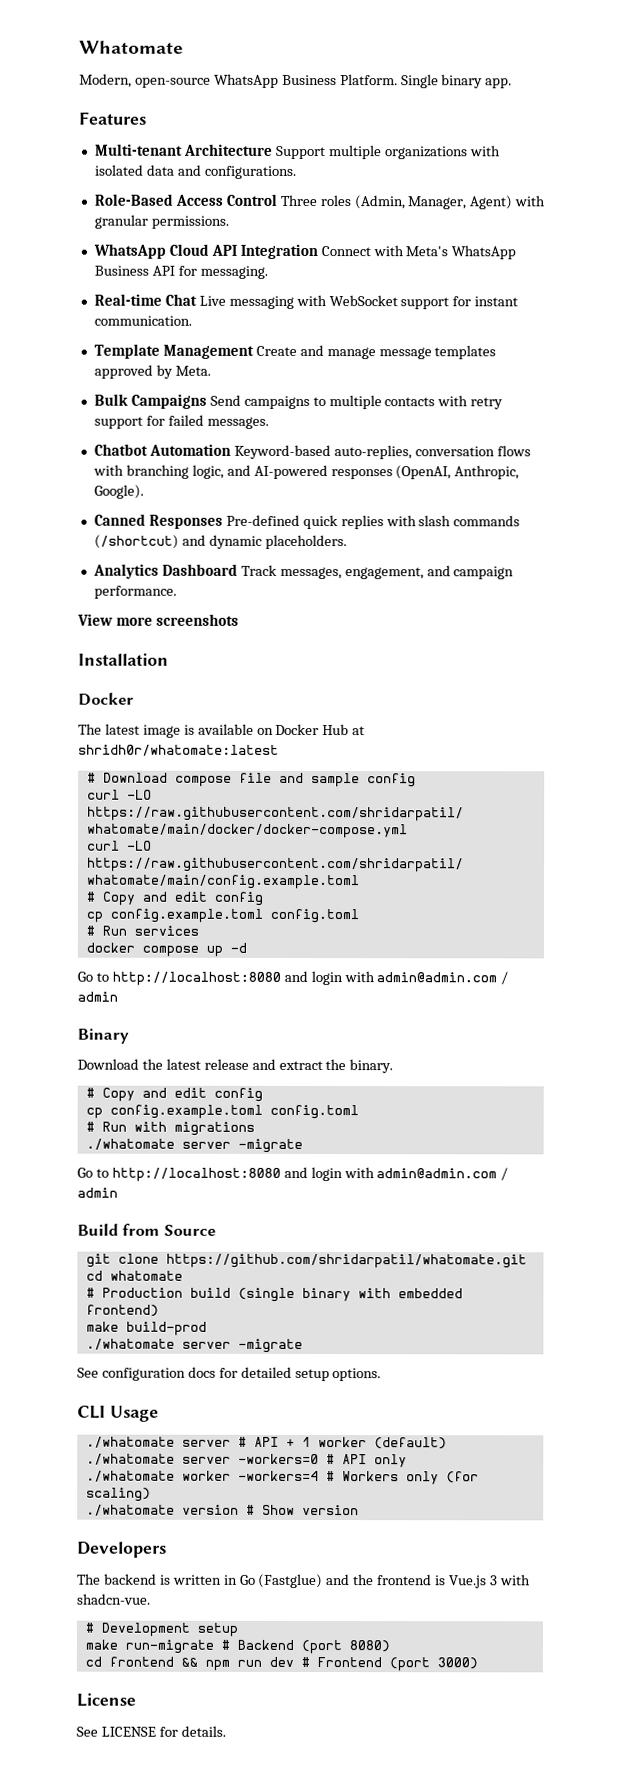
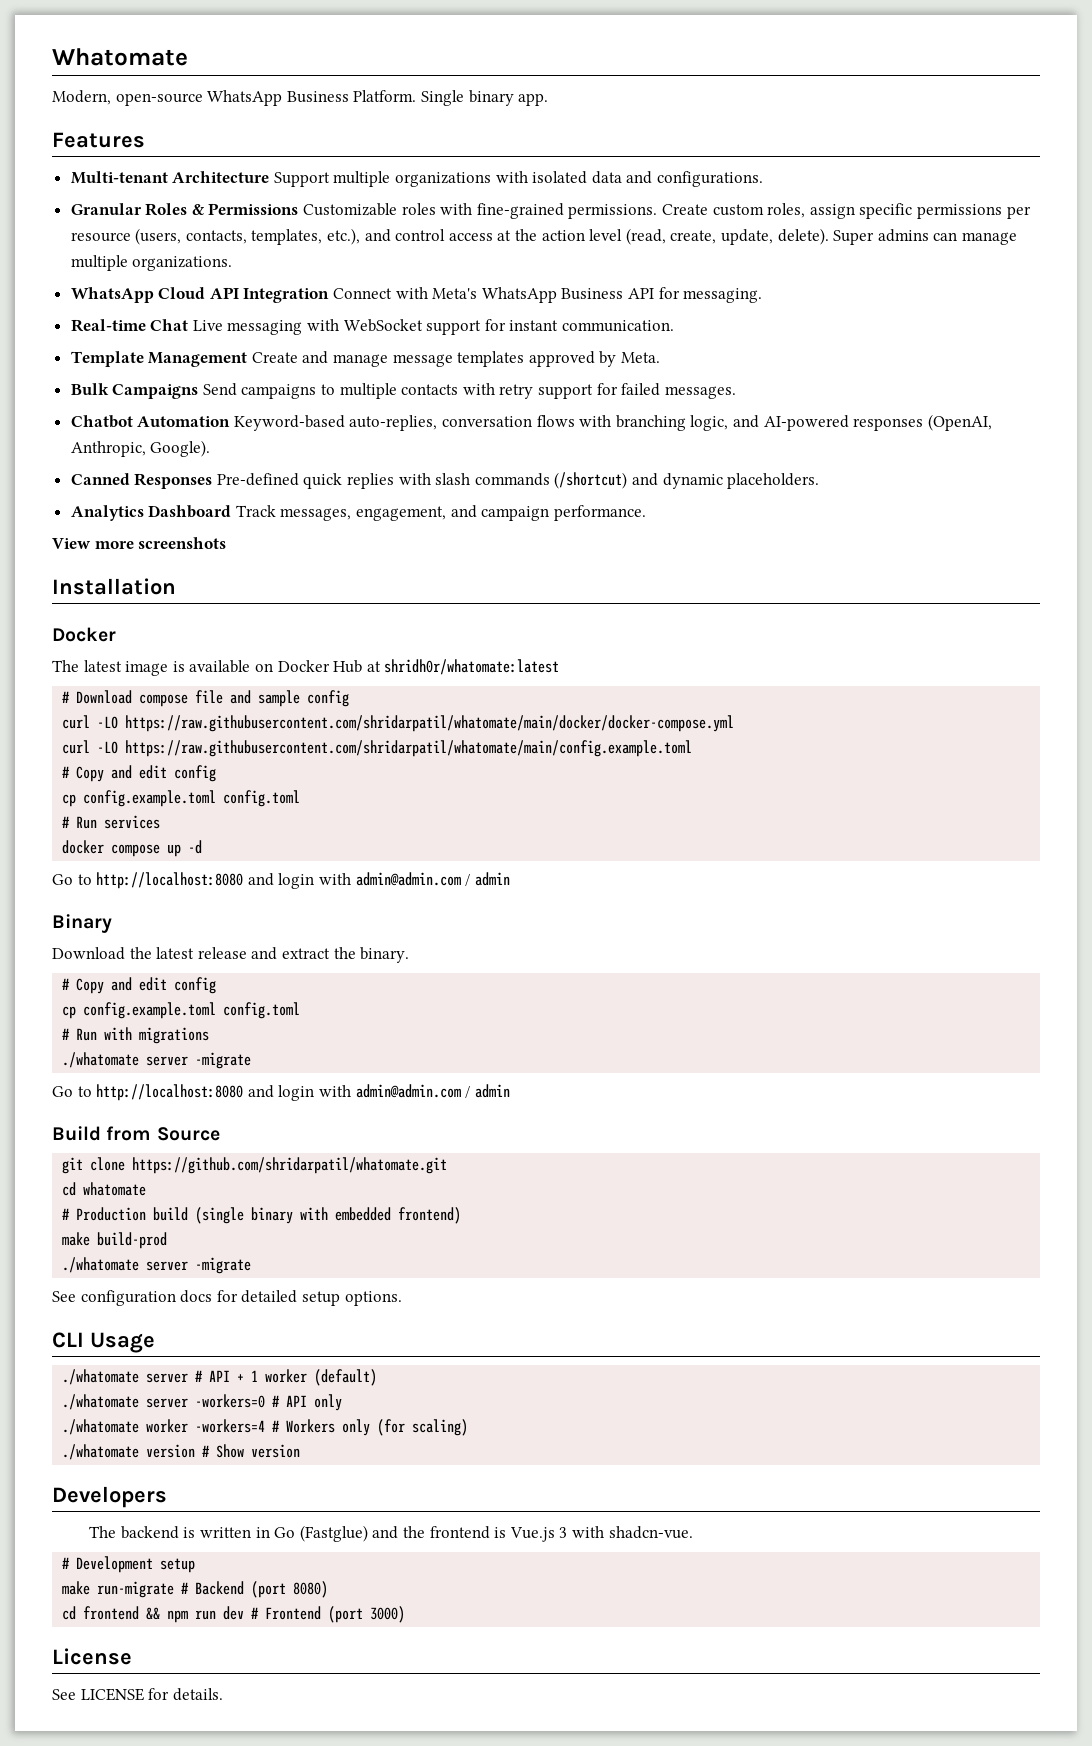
[93,193,546,210] [93,214,229,229] Role-Based Access Control Three roles (Admin, Manager, Agent) with granular permissions. -> [70,203,1031,219] [70,228,1017,245] [70,255,233,271] Granular Roles & Permissions Customizable roles with fine-grained permissions. Create custom roles, assign specific permissions per resource (users, contacts, templates, etc.), and control access at the action level (read, create, update, delete). Super admins can manage multiple organizations.

